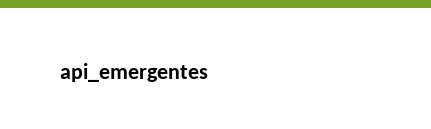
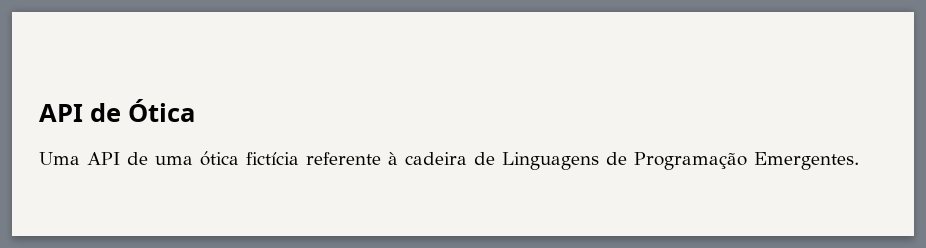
[60,63,208,82] api_emergentes -> [39,99,195,122] [39,151,859,170] API de Ótica // Uma API de uma ótica fictícia referente à cadeira de Linguagens de Programação Emergentes.

